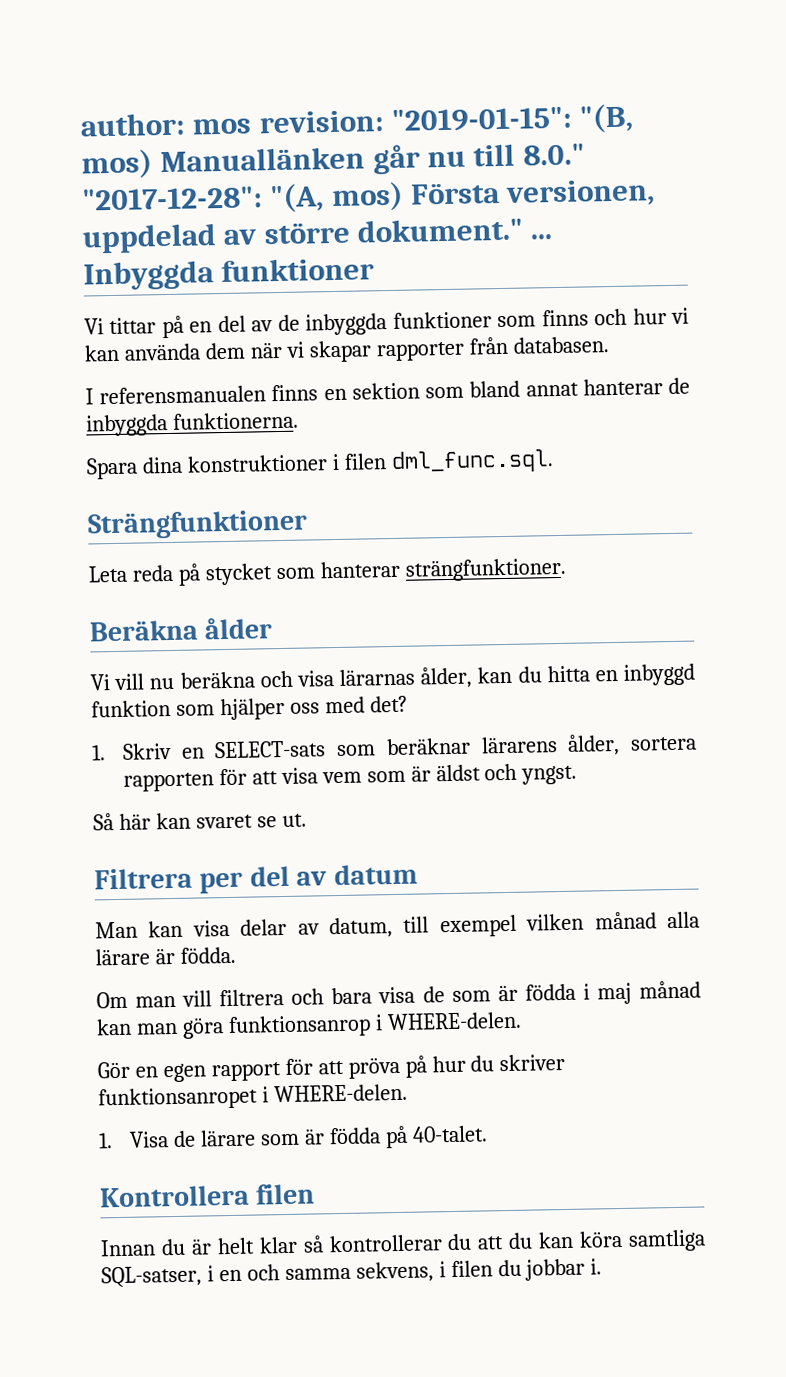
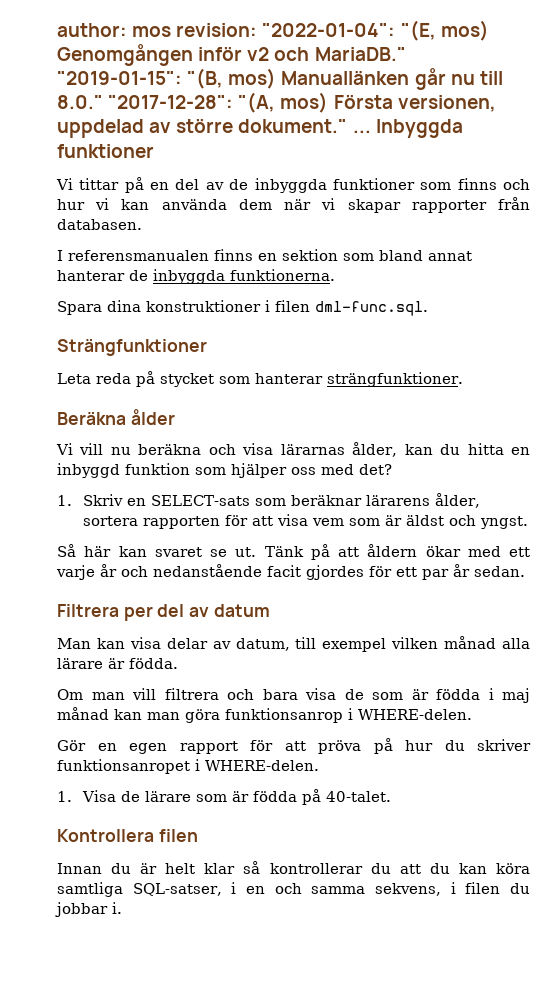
(384, 122) none -> [262,20,489,41] [57,44,406,66] "2022-01-04": "(E, mos) Genomgången inför v2 och MariaDB."
[390,449,554,474] dml_func.sql. -> [315,301,428,316] dml-func.sql.
(307, 820) none -> [264,544,530,560] [56,564,525,580] Tänk på att åldern ökar med ett varje år och nedanstående facit gjordes för ett par år sedan.

